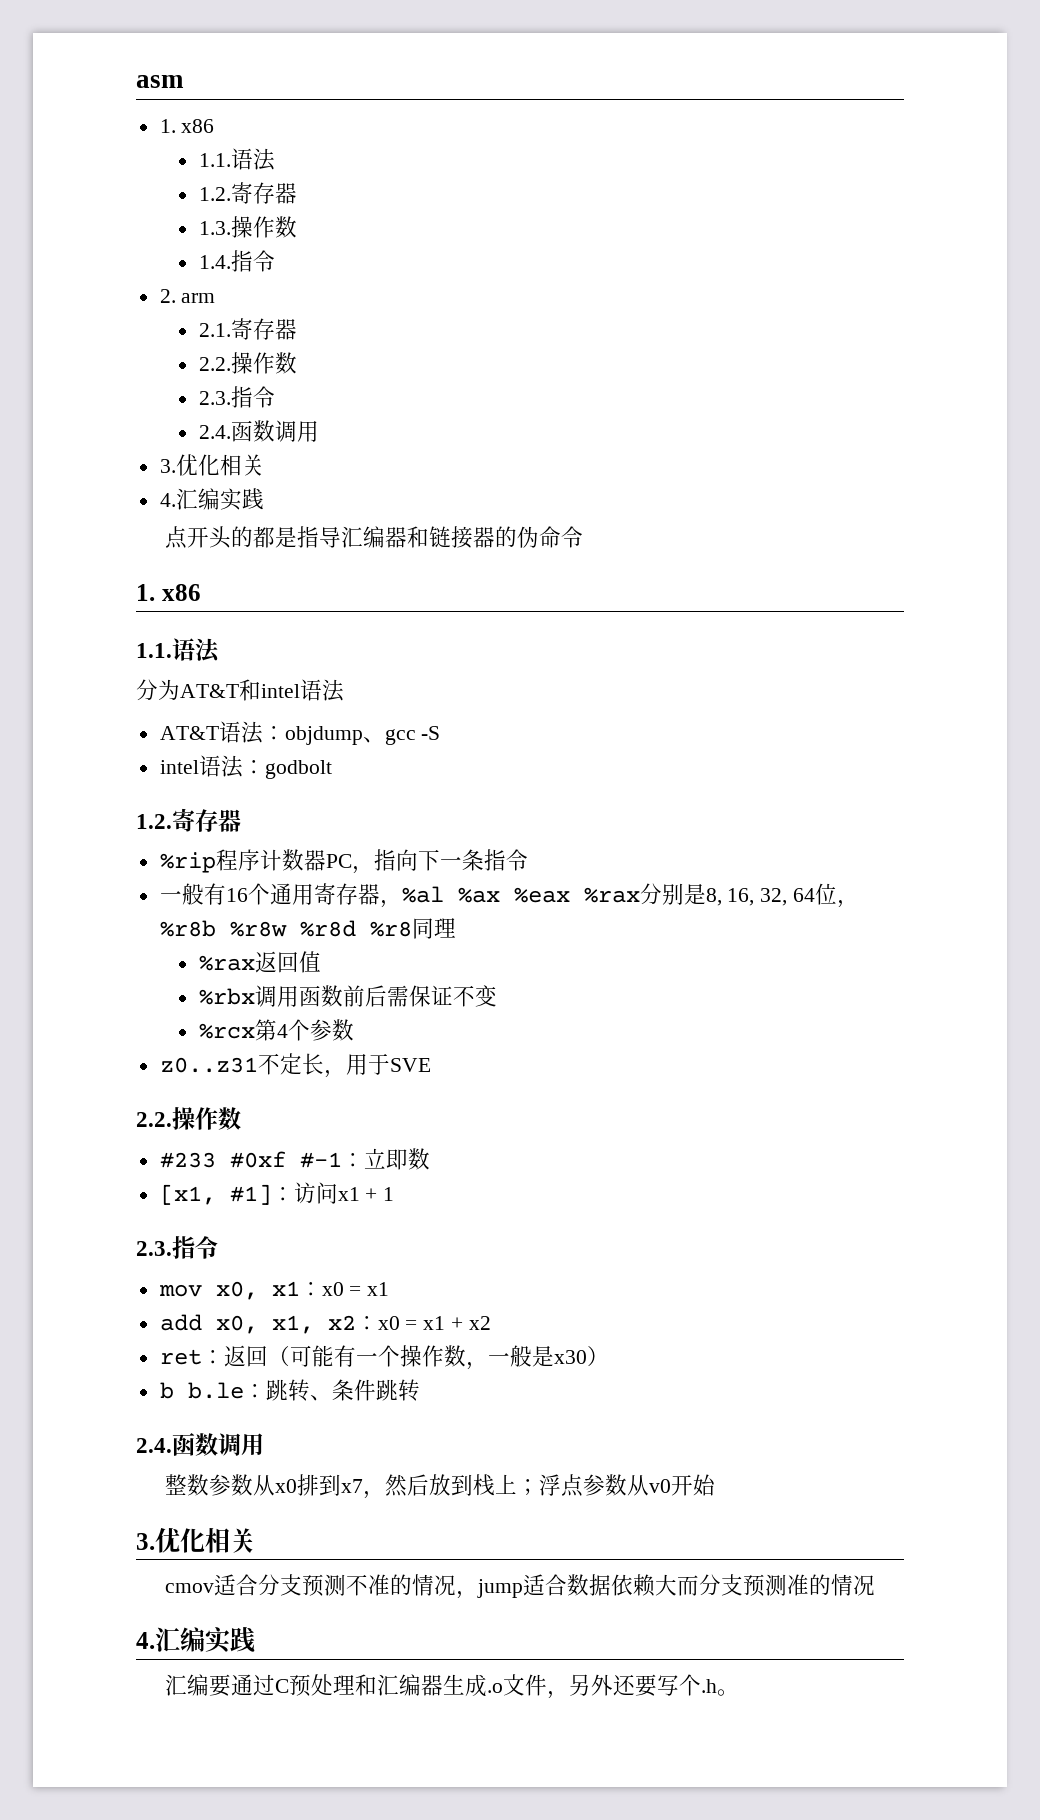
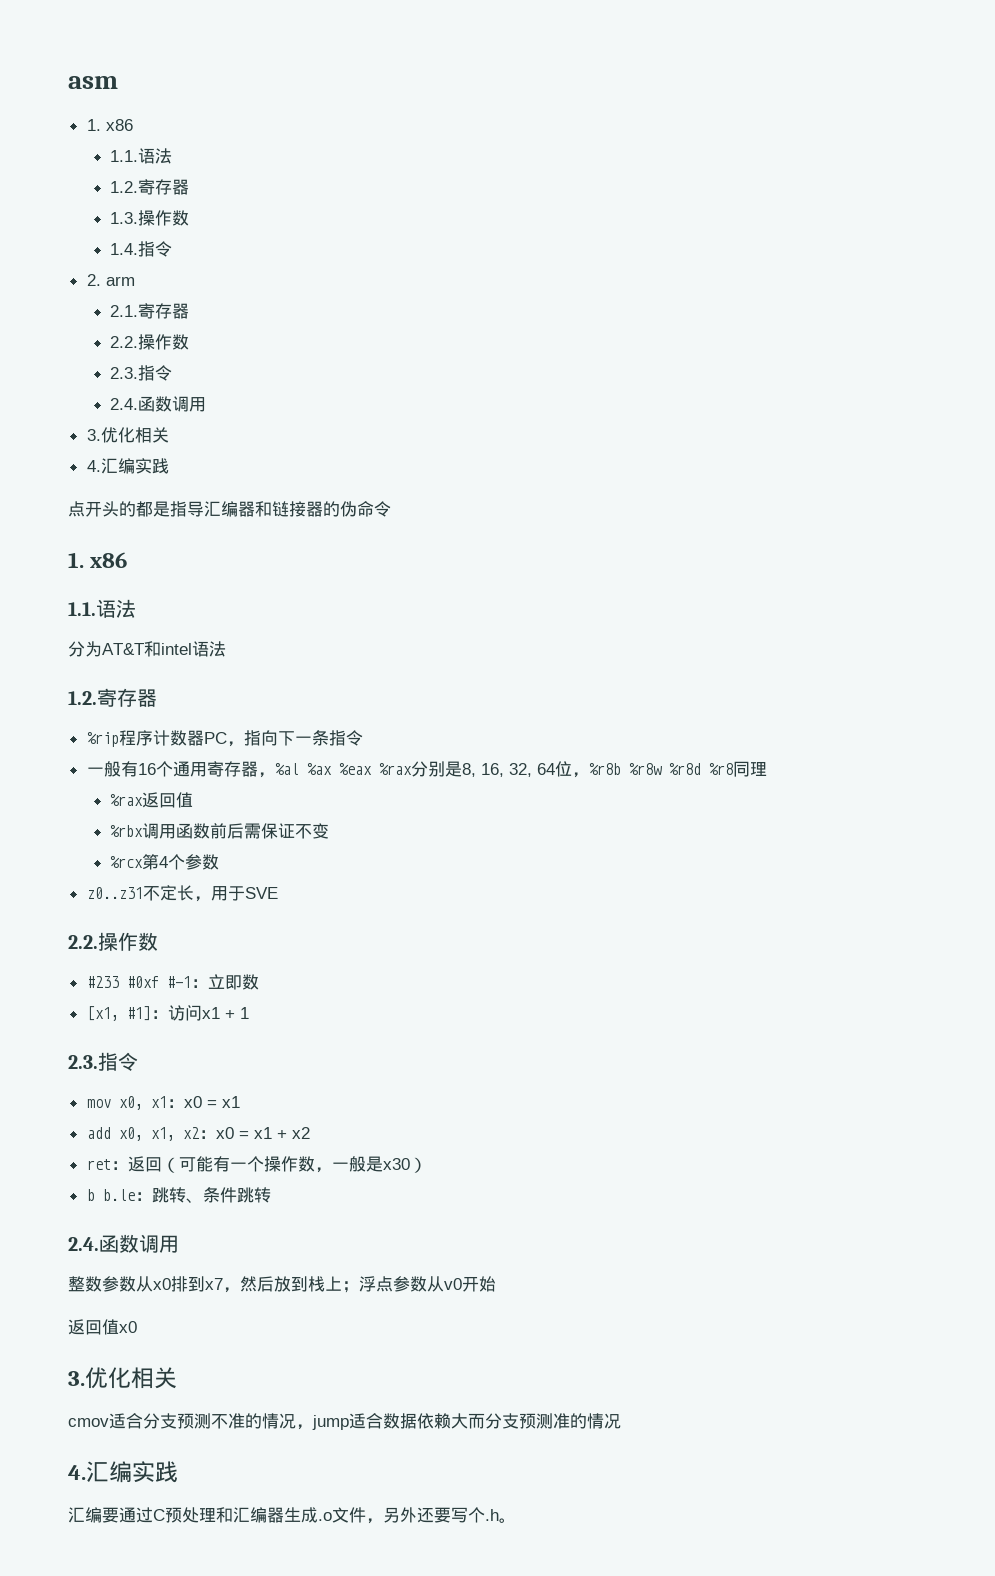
[159,721,441,745] [159,755,332,779] // AT&T语法：objdump、gcc -S // intel语法：godbolt -> (226, 649) none
(717, 1485) none -> [68,1319,137,1335] // 返回值x0

